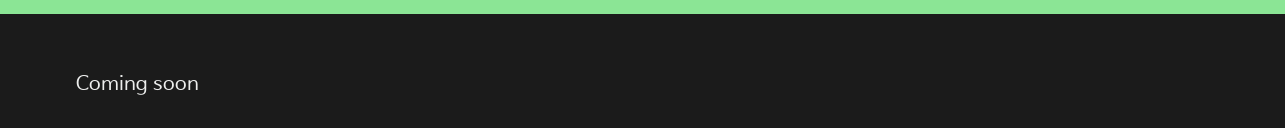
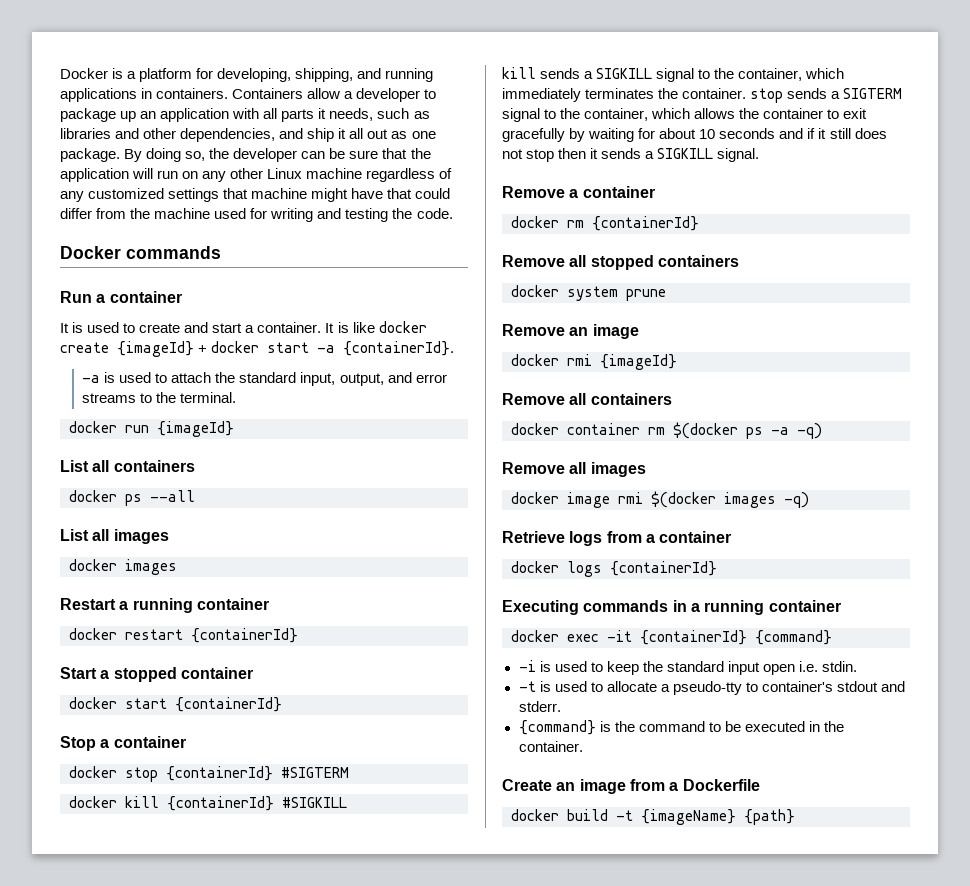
[76,75,200,95] Coming soon -> [60,68,434,82] [60,88,437,102] [60,108,430,122] [60,128,436,142] [60,148,431,162] [60,168,453,182] [60,188,451,202] [60,208,453,222] [60,246,221,259] [60,291,182,303] [60,321,427,333] [60,341,455,357] [82,372,447,386] [82,392,237,403] [69,421,234,437] [60,460,195,472] [69,490,195,506] [60,529,169,544] [69,559,177,575] [60,598,269,613] [69,628,298,643] [60,667,253,682] [69,697,282,712] [60,736,186,751] [69,766,349,782] [69,796,347,811] [502,67,845,82] [502,88,903,103] [502,108,868,122] [502,128,887,142] [502,148,760,162] [502,186,655,198] [511,216,699,231] [502,255,739,270] [511,285,666,301] [502,324,639,339] [511,354,677,370] [502,393,672,405] [511,422,822,439] [502,462,646,477] [511,491,809,508] [502,531,732,546] [511,561,717,577] [502,600,841,615] [511,630,832,645] [518,660,857,675] [518,681,905,695] [518,701,561,712] [518,720,844,735] [518,741,583,752] [502,779,760,794] [511,809,795,825] Docker is a platform for developing, shipping, and running applications in containers. Containers allow a developer to package up an application with all parts it needs, such as libraries and other dependencies, and ship it all out as one package. By doing so, the developer can be sure that the application will run on any other Linux machine regardless of any customized settings that machine might have that could differ from the machine used for writing and testing the code. // Docker commands // Run a container // It is used to create and start a container. It is like docker create {imageId} + docker start -a {containerId}. // -a is used to attach the standard input, output, and error streams to the terminal. // docker run {imageId} // List all containers // docker ps --all // List all images // docker images // Restart a running container // docker restart {containerId} // Start a stopped container // docker start {containerId} // Stop a container // docker stop {containerId} #SIGTERM // docker kill {containerId} #SIGKILL // kill sends a SIGKILL signal to the container, which immediately terminates the container. stop sends a SIGTERM signal to the container, which allows the container to exit gracefully by waiting for about 10 seconds and if it still does not stop then it sends a SIGKILL signal. // Remove a container // docker rm {containerId} // Remove all stopped containers // docker system prune // Remove an image // docker rmi {imageId} // Remove all containers // docker container rm $(docker ps -a -q) // Remove all images // docker image rmi $(docker images -q) // Retrieve logs from a container // docker logs {containerId} // Executing commands in a running container // docker exec -it {containerId} {command} // -i is used to keep the standard input open i.e. stdin. // -t is used to allocate a pseudo-tty to container's stdout and stderr. // {command} is the command to be executed in the container. // Create an image from a Dockerfile // docker build -t {imageName} {path}

